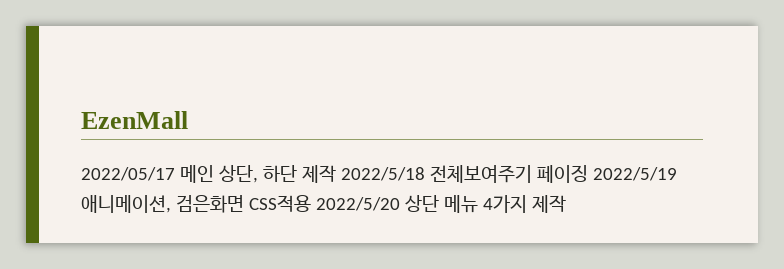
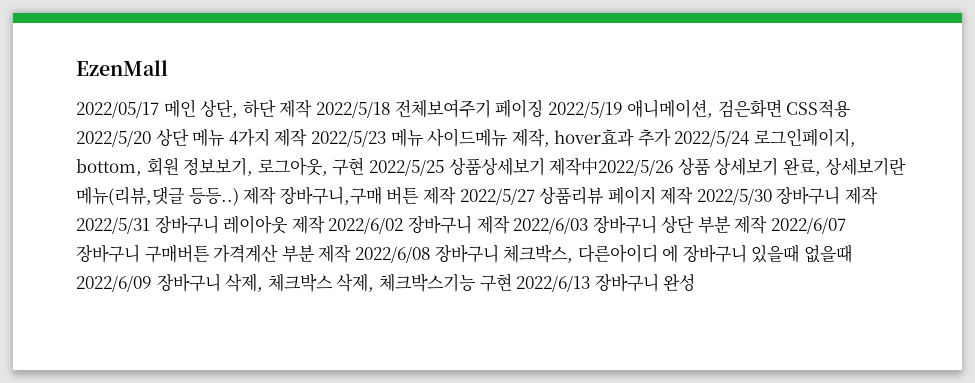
(566, 204) none -> [310,128,857,147] [76,157,907,176] [76,186,879,206] [76,215,847,234] [76,244,853,263] [76,273,696,292] 2022/5/23 메뉴 사이드메뉴 제작, hover효과 추가 2022/5/24 로그인페이지, bottom, 회원 정보보기, 로그아웃, 구현 2022/5/25 상품상세보기 제작中2022/5/26 상품 상세보기 완료, 상세보기란 메뉴(리뷰,댓글 등등..) 제작 장바구니,구매 버튼 제작 2022/5/27 상품리뷰 페이지 제작 2022/5/30 장바구니 제작 2022/5/31 장바구니 레이아웃 제작 2022/6/02 장바구니 제작 2022/6/03 장바구니 상단 부분 제작 2022/6/07 장바구니 구매버튼 가격계산 부분 제작 2022/6/08 장바구니 체크박스, 다른아이디 에 장바구니 있을때 없을때 2022/6/09 장바구니 삭제, 체크박스 삭제, 체크박스기능 구현 2022/6/13 장바구니 완성

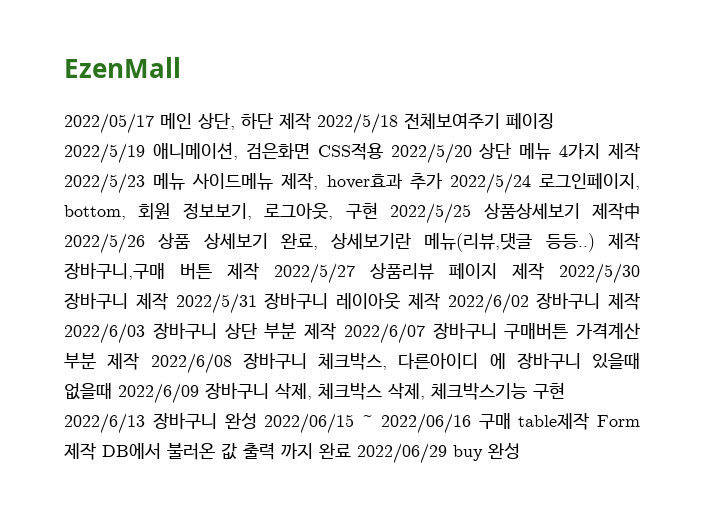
(696, 282) none -> [264,412,640,434] [64,442,520,464] 2022/06/15 ~ 2022/06/16 구매 table제작 Form 제작 DB에서 불러온 값 출력 까지 완료 2022/06/29 buy 완성

